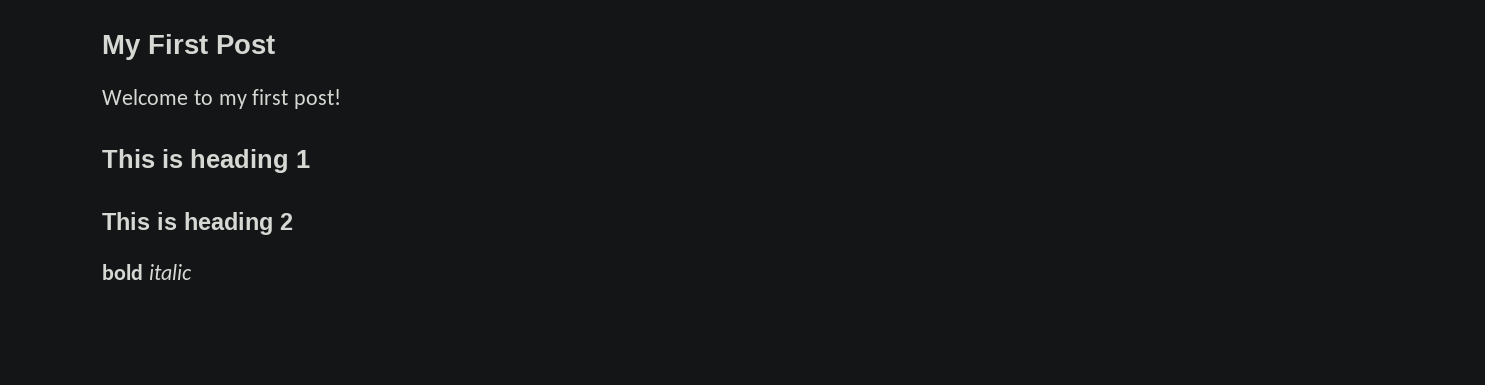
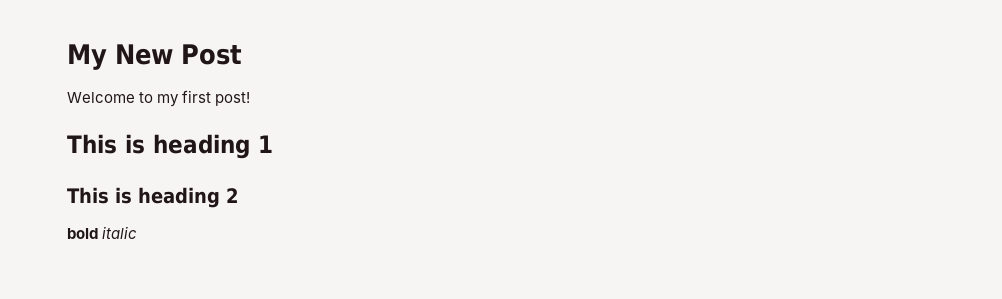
[148,34,208,54] First -> [115,44,173,65] New

